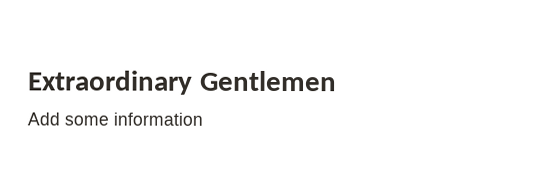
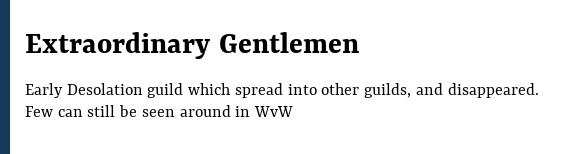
[27,112,203,126] Add some information -> [25,83,539,98] [25,105,294,117] Early Desolation guild which spread into other guilds, and disappeared. Few can still be seen around in WvW

